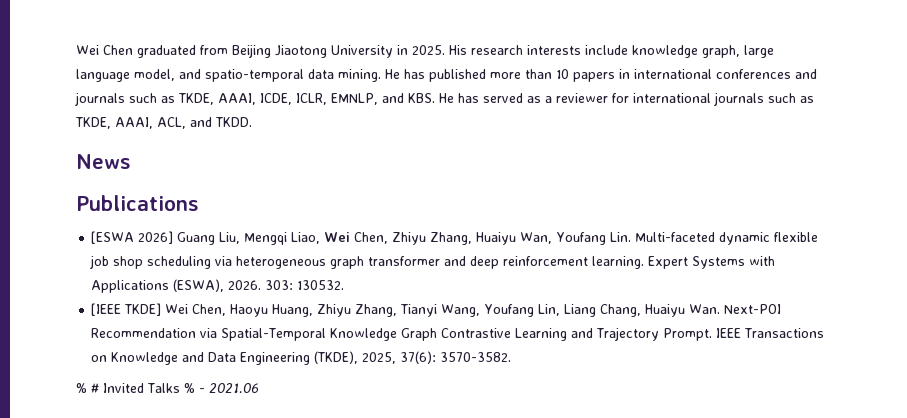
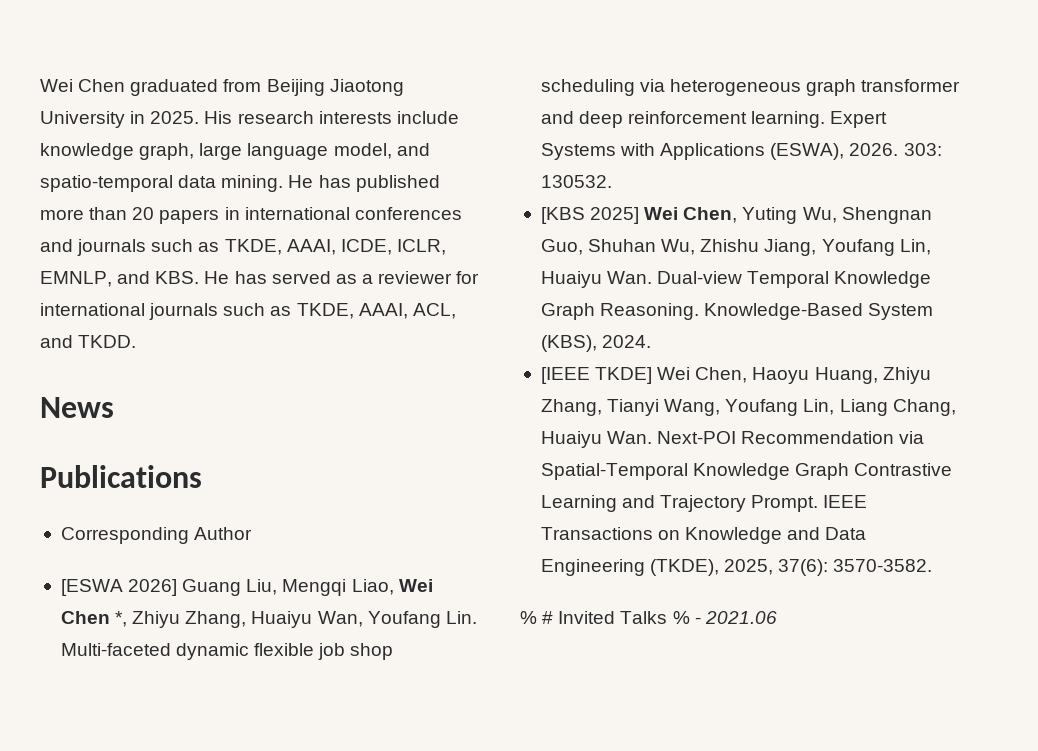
[556,69,569,79] 10 -> [132,207,155,220] 20
(199, 203) none -> [60,527,253,544] // Corresponding Author
[354,232,389,244] Chen, -> [60,611,128,627] Chen *,
(345, 285) none -> [540,207,932,224] [540,239,931,256] [540,271,932,288] [540,303,934,320] [540,335,652,352] // [KBS 2025] Wei Chen, Yuting Wu, Shengnan Guo, Shuhan Wu, Zhishu Jiang, Youfang Lin, Huaiyu Wan. Dual-view Temporal Knowledge Graph Reasoning. Knowledge-Based System (KBS), 2024.

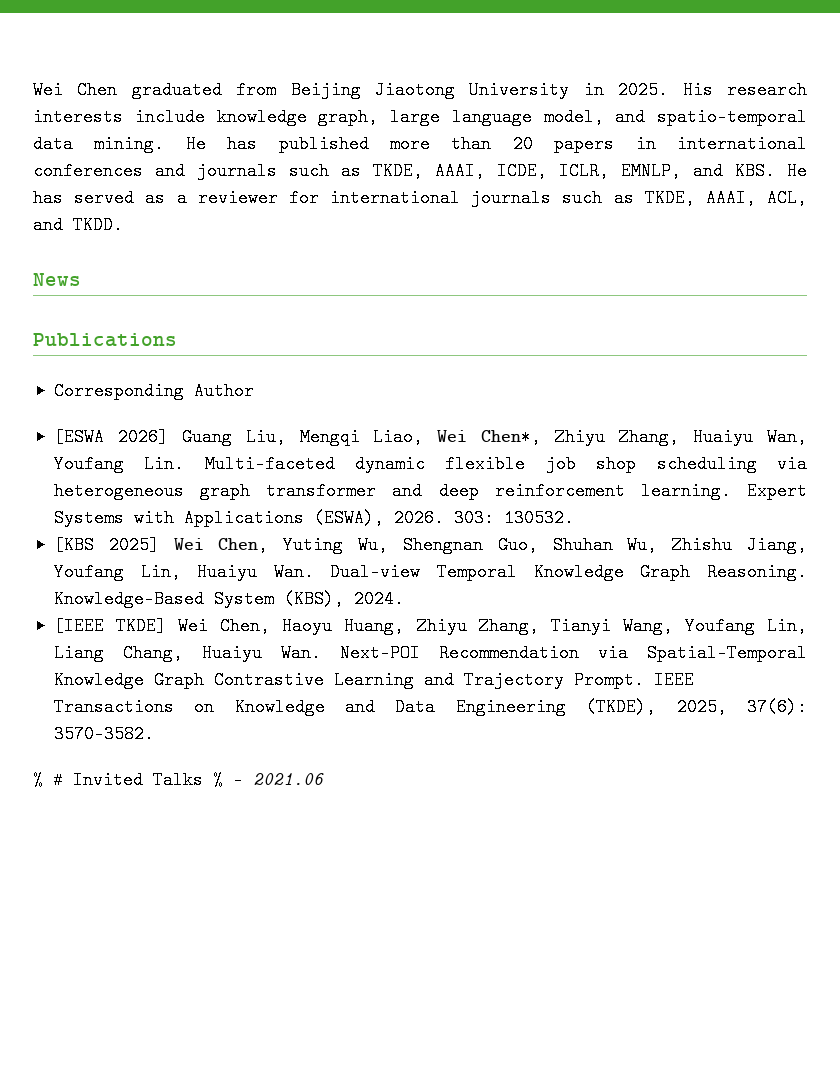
[60,611,128,627] Chen *, -> [481,428,542,446] Chen*,

